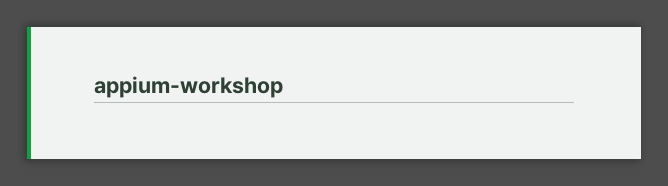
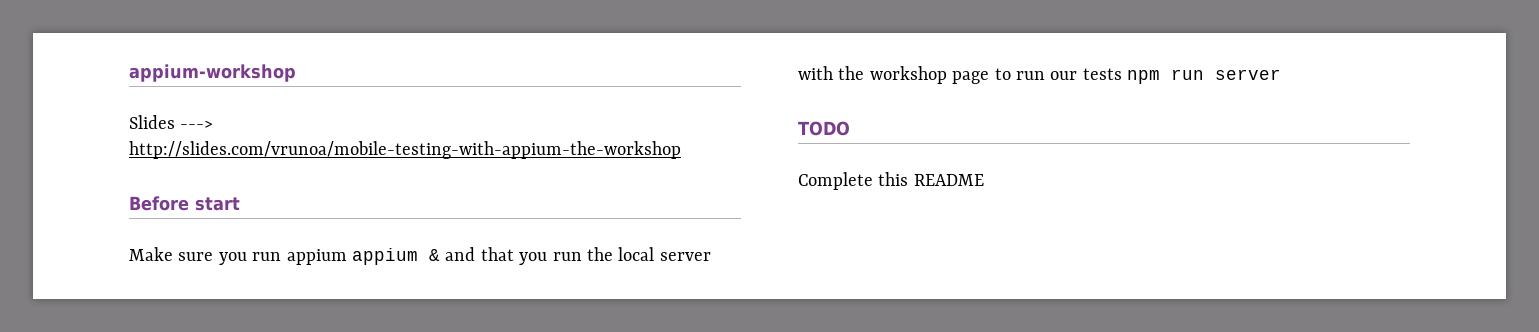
(283, 87) none -> [129,115,214,129] [129,141,681,159] [129,196,240,211] [129,247,711,265] [798,66,1282,84] [798,121,850,136] [798,172,984,190] // Slides ---> http://slides.com/vrunoa/mobile-testing-with-appium-the-workshop // Before start // Make sure you run appium appium & and that you run the local server with the workshop page to run our tests npm run server // TODO // Complete this README

